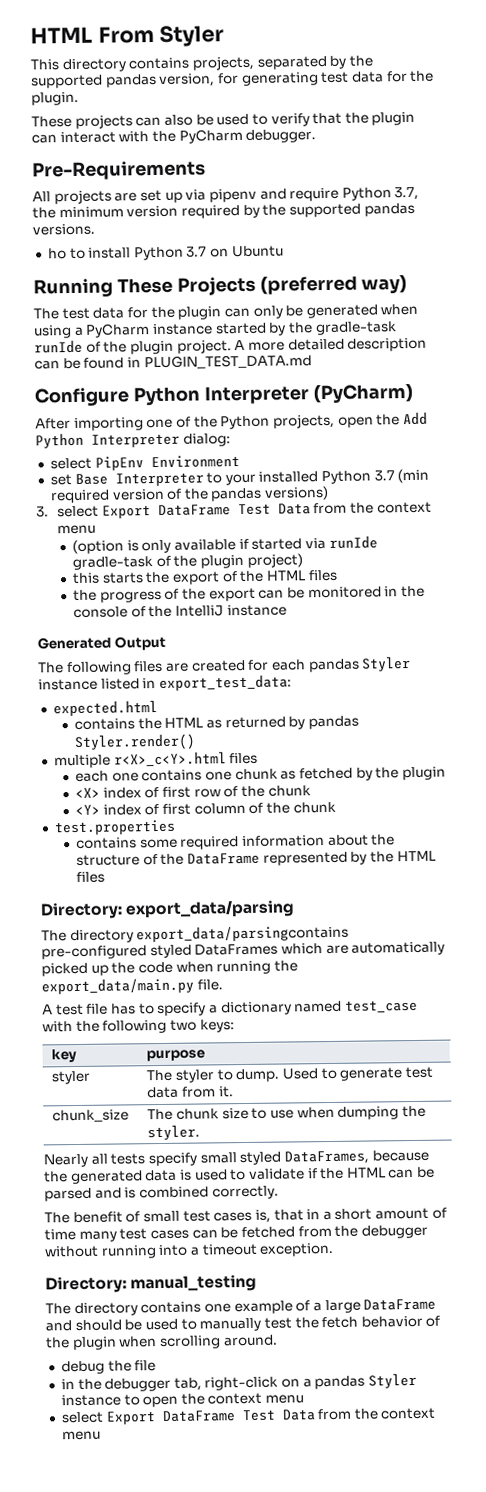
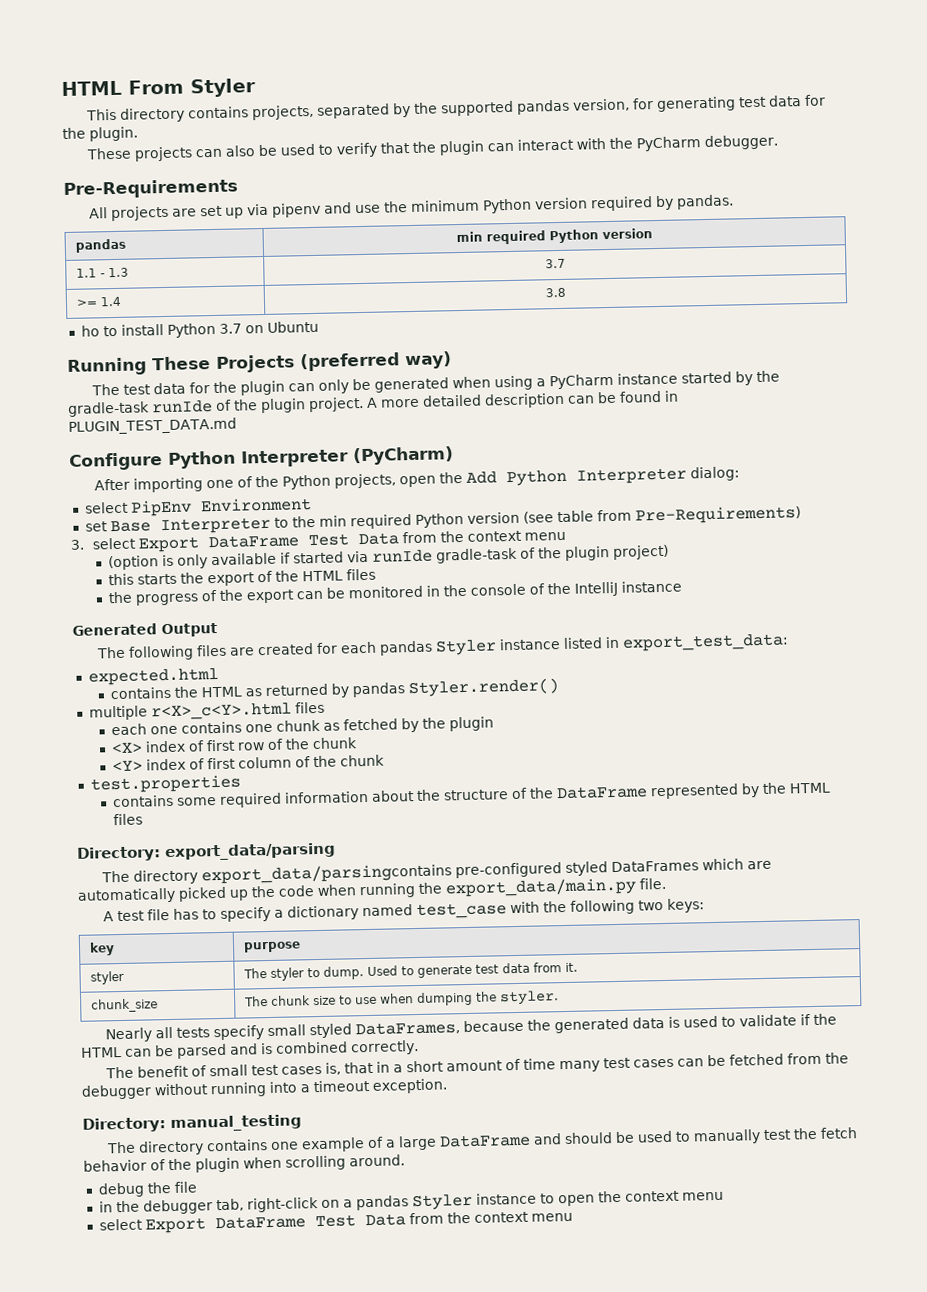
[289,186,420,202] require Python 3.7, -> [354,204,381,214] use
(124, 212) none -> [481,198,532,214] Python
[262,202,415,218] [32,223,95,236] the supported pandas versions. -> [675,194,734,210] [74,238,126,253] [455,228,653,245] [75,267,129,278] [544,258,566,269] [75,296,122,307] [544,287,566,298] pandas. // pandas | min required Python version // 1.1 - 1.3 | 3.7 // >= 1.4 | 3.8
[224,468,430,486] [49,485,330,504] your installed Python 3.7 (min required version of the pandas versions) -> [291,505,801,530] the min required Python version (see table from Pre-Requirements)

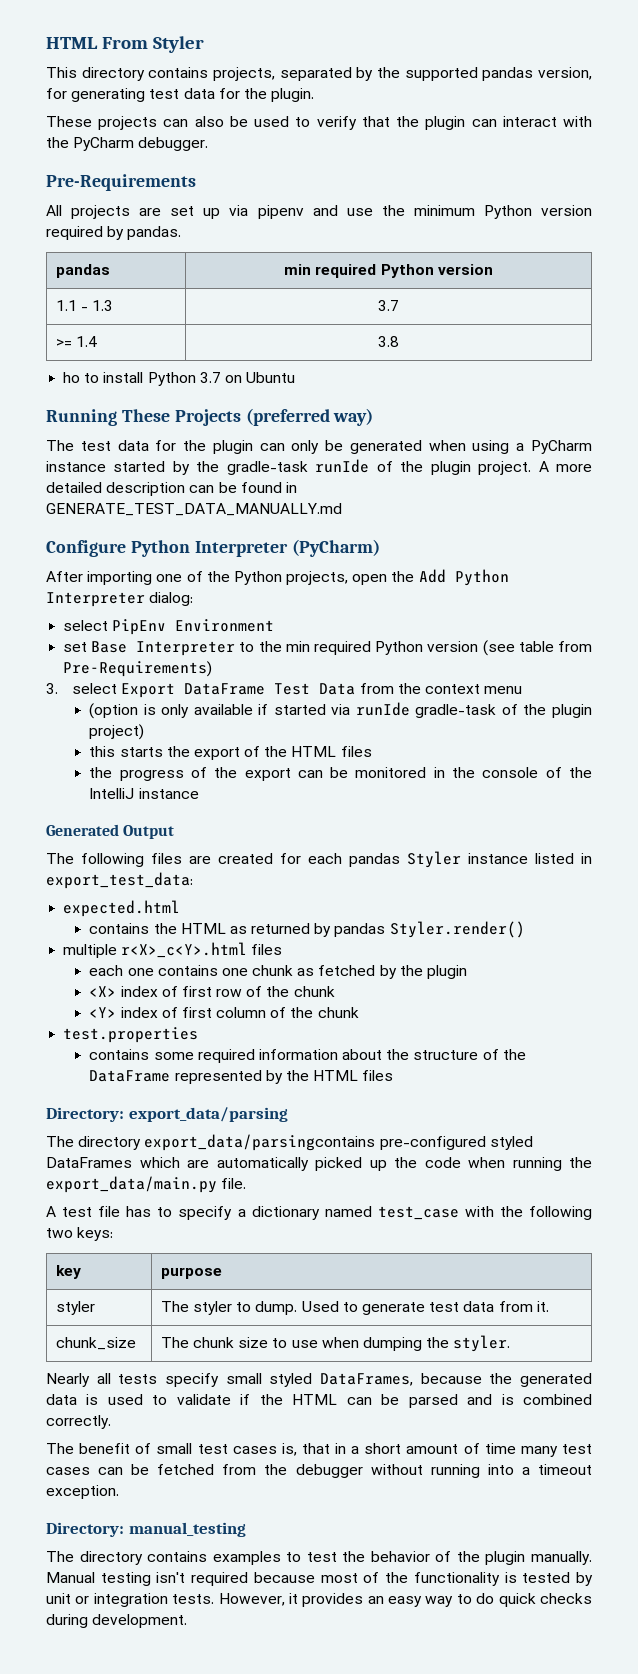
[68,417,237,435] PLUGIN_TEST_DATA.md -> [46,503,342,516] GENERATE_TEST_DATA_MANUALLY.md
[270,1129,761,1153] one example of a large DataFrame and should be used to manually -> [212,1551,302,1565] examples to
[819,1127,858,1139] fetch -> (366, 1556) none
[243,1154,405,1171] [97,1181,198,1198] [98,1190,724,1215] [98,1211,573,1234] when scrolling around. // debug the file // in the debugger tab, right-click on a pandas Styler instance to open the context menu // select Export DataFrame Test Data from the context menu -> [531,1551,592,1565] [46,1572,594,1586] [46,1593,592,1607] [46,1614,188,1628] manually. Manual testing isn't required because most of the functionality is tested by unit or integration tests. However, it provides an easy way to do quick checks during development.

